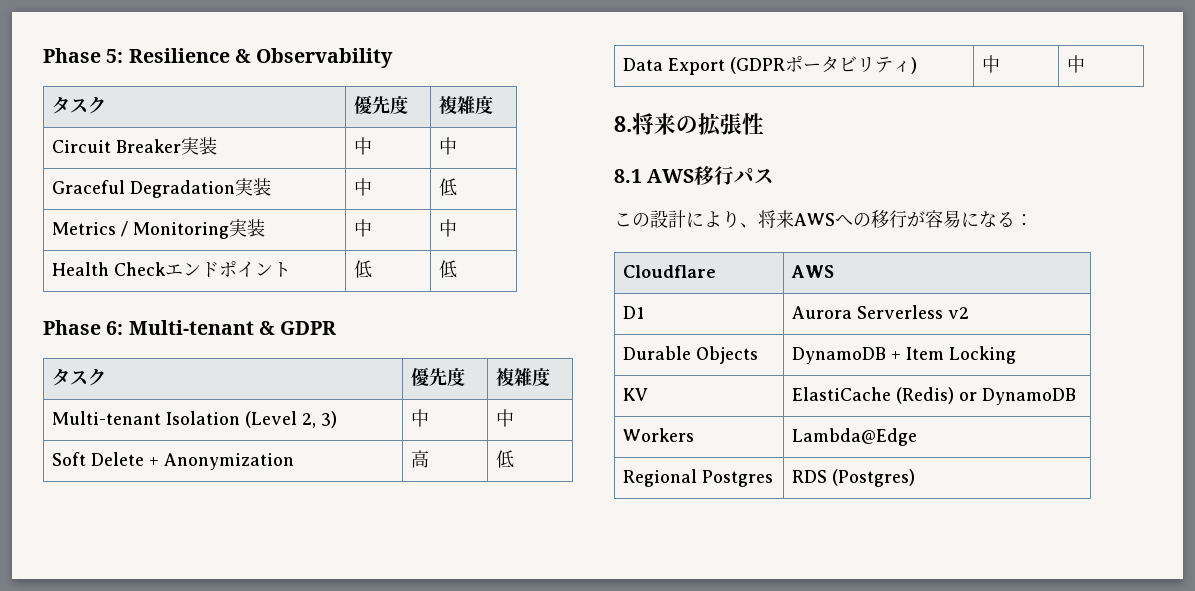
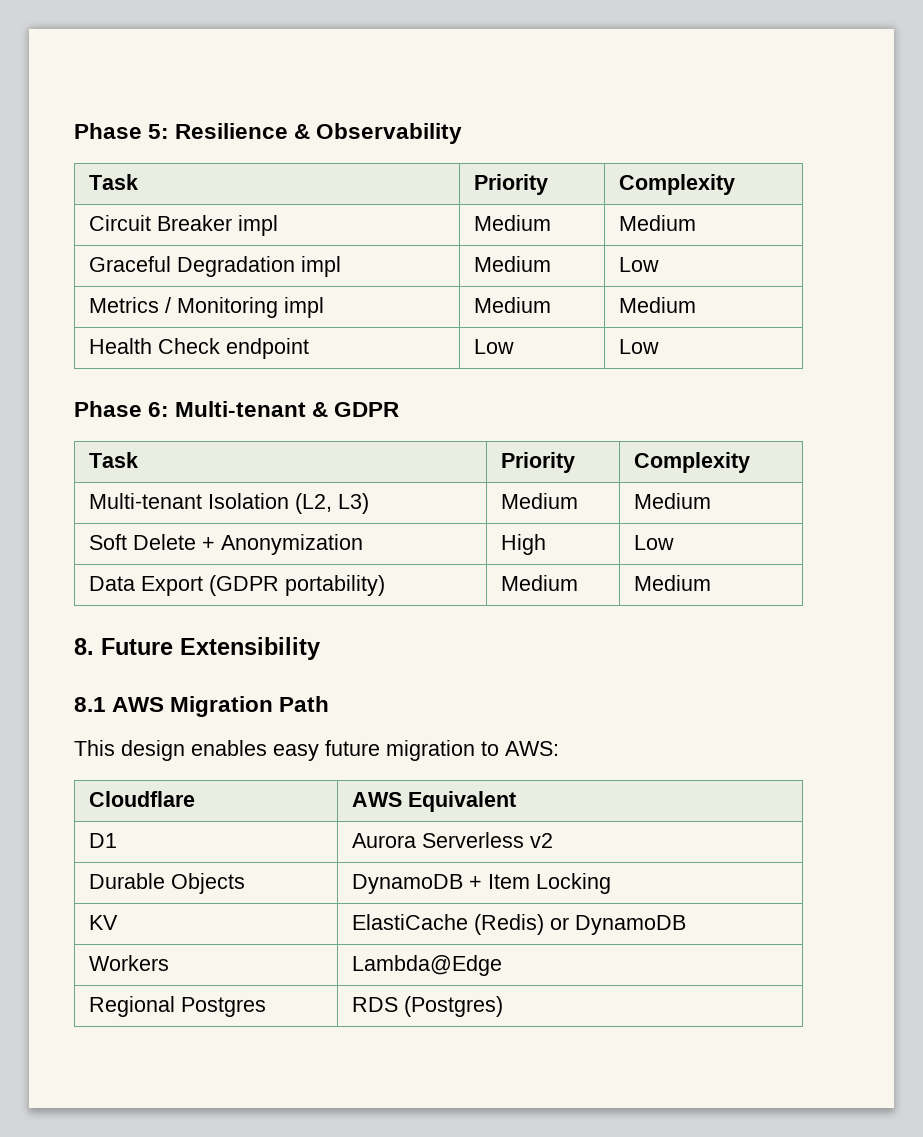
[51,96,106,114] [353,95,408,114] [438,96,493,114] タスク | 優先度 | 複雑度 -> [88,174,138,190] [473,174,548,195] [618,174,735,195] Task | Priority | Complexity
[180,137,217,155] [353,137,372,155] [438,137,457,155] 実装 | 中 | 中 -> [237,215,278,236] [473,215,551,231] [618,215,696,231] impl | Medium | Medium
[234,178,271,196] [353,178,372,196] [438,178,457,196] 実装 | 中 | 低 -> [300,256,341,277] [473,256,551,272] [618,257,659,272] impl | Medium | Low
[228,219,265,237] [353,219,372,237] [438,219,457,237] 実装 | 中 | 中 -> [283,297,324,318] [473,297,551,313] [618,297,696,313] impl | Medium | Medium
[164,261,291,278] [353,260,372,278] [438,260,457,278] エンドポイント | 低 | 低 -> [225,338,309,359] [473,339,514,354] [618,339,659,354] endpoint | Low | Low
[51,368,106,386] [410,367,465,386] [495,368,550,386] [51,411,337,428] [410,409,429,427] [495,409,514,427] タスク | 優先度 | 複雑度 // Multi-tenant Isolation (Level 2, 3) | 中 | 中 -> [88,452,138,468] [500,452,575,473] [633,452,750,473] [88,493,369,514] [500,493,578,509] [633,493,711,509] Task | Priority | Complexity // Multi-tenant Isolation (L2, L3) | Medium | Medium
[410,450,429,468] [495,450,514,468] 高 | 低 -> [500,534,546,555] [633,535,674,550] High | Low
[784,56,917,74] [981,55,1000,73] [1066,55,1085,73] [614,113,764,136] [614,166,775,185] [614,210,1033,228] ポータビリティ) | 中 | 中 // 8.将来の拡張性 // 8.1 AWS移行パス // この設計により、将来AWSへの移行が容易になる： -> [284,575,385,596] [500,575,578,591] [633,575,711,591] [74,637,320,660] [74,696,330,717] [74,740,559,761] portability) | Medium | Medium // 8. Future Extensibility // 8.1 AWS Migration Path // This design enables easy future migration to AWS:
(834, 271) none -> [407,791,516,812] Equivalent

